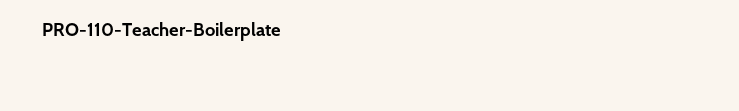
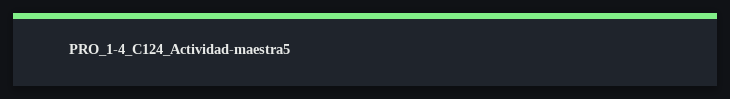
[42,22,281,41] PRO-110-Teacher-Boilerplate -> [69,44,290,56] PRO_1-4_C124_Actividad-maestra5

